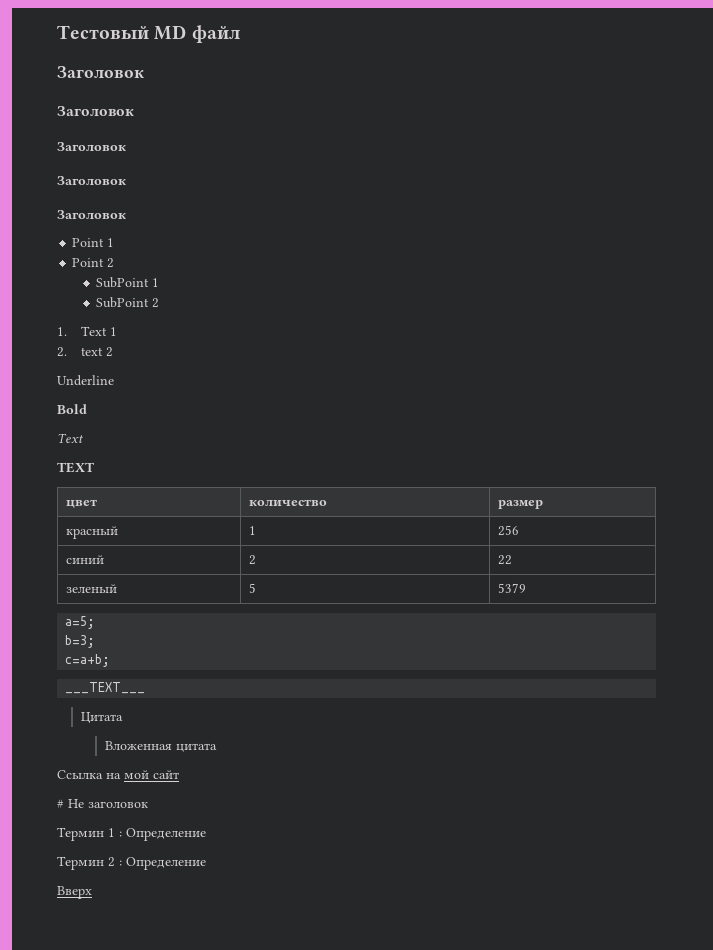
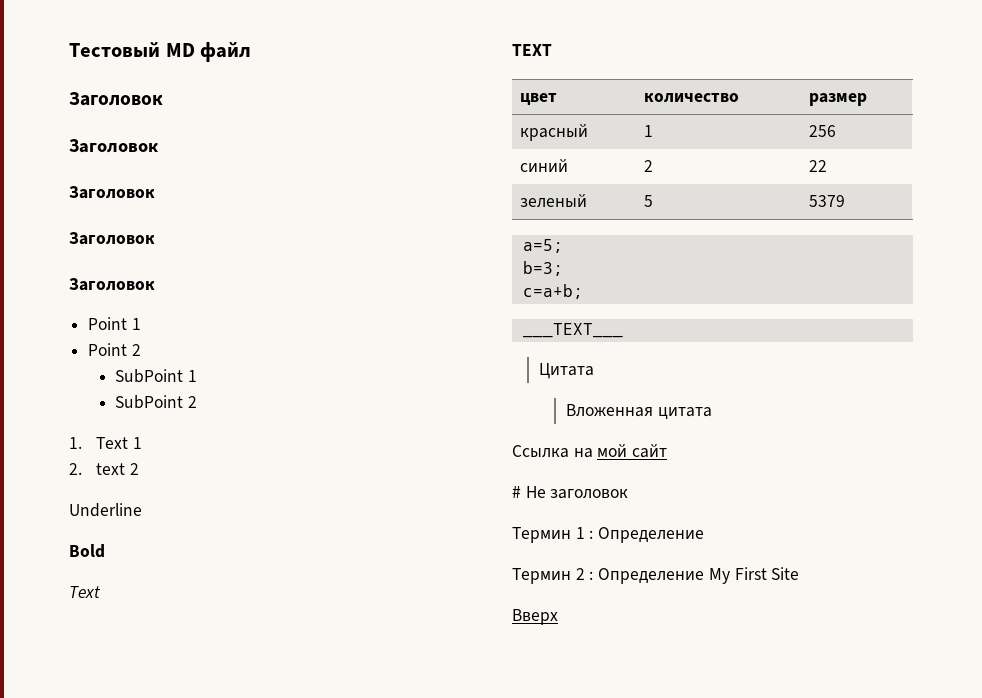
(206, 863) none -> [708,567,800,584] My First Site

